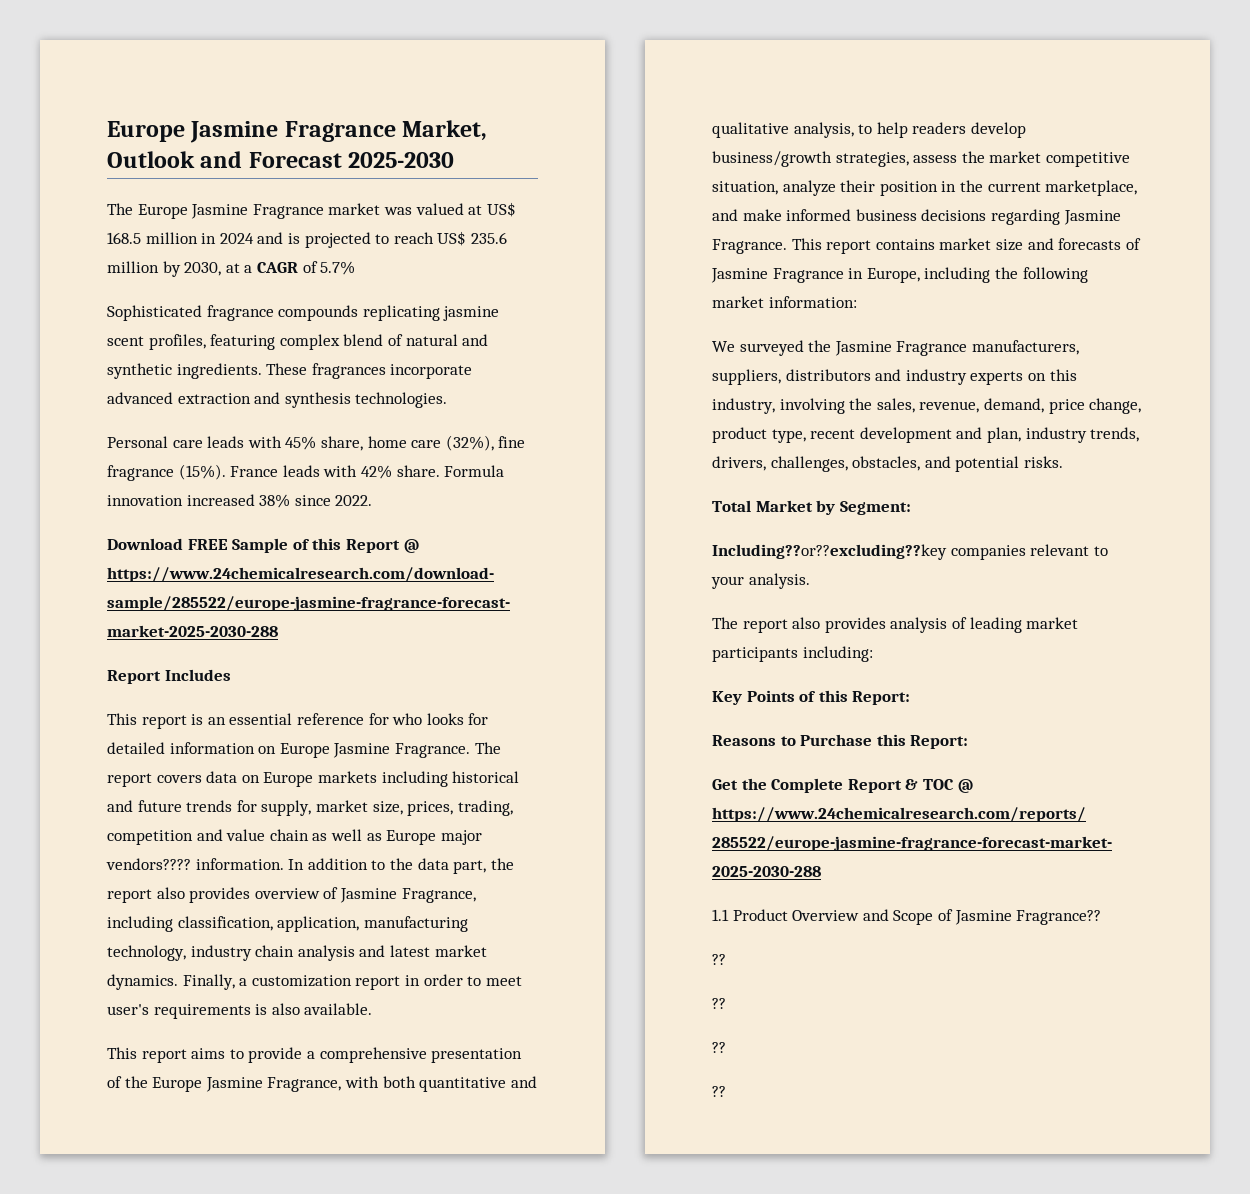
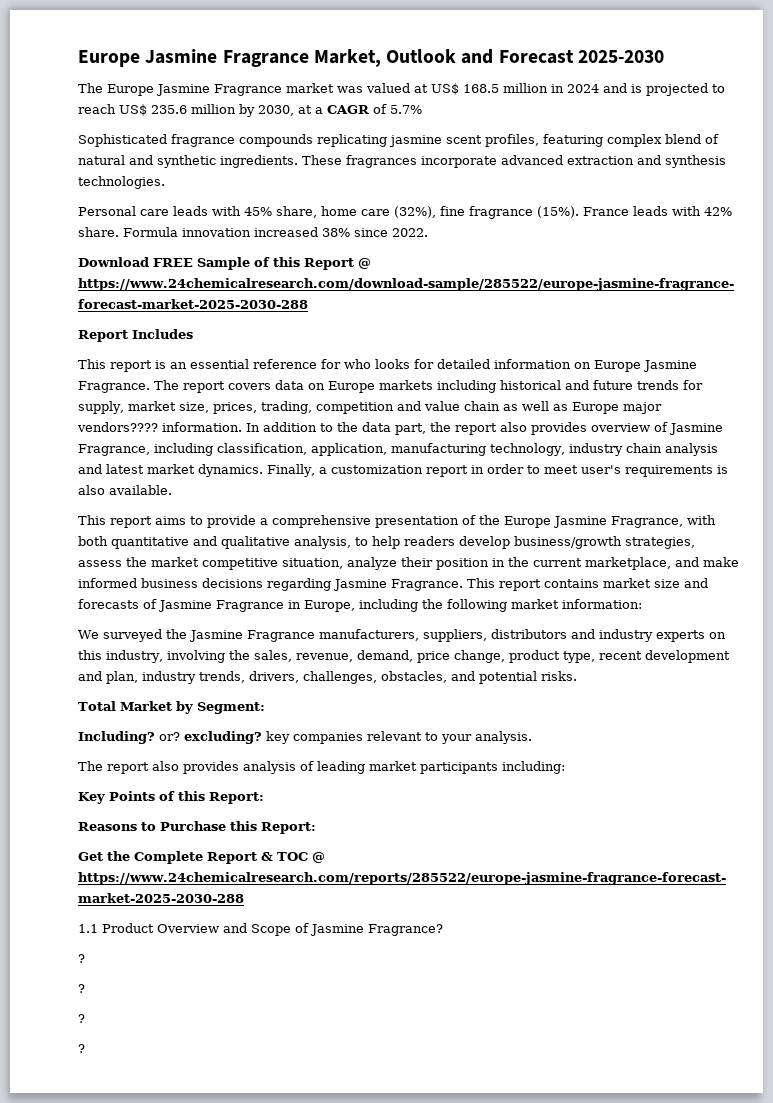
[712,544,947,560] Including??or??excluding??key -> [78,731,290,744] Including? or? excluding? key
[1016,910,1102,925] [712,954,726,965] [712,998,726,1009] [712,1042,726,1053] [712,1086,726,1097] Fragrance?? // ?? // ?? // ?? // ?? -> [368,924,443,936] [78,954,85,963] [78,984,85,993] [78,1014,85,1023] [78,1044,85,1053] Fragrance? // ? // ? // ? // ?

